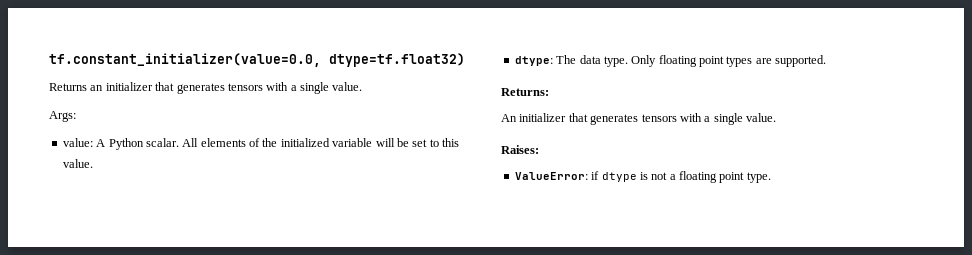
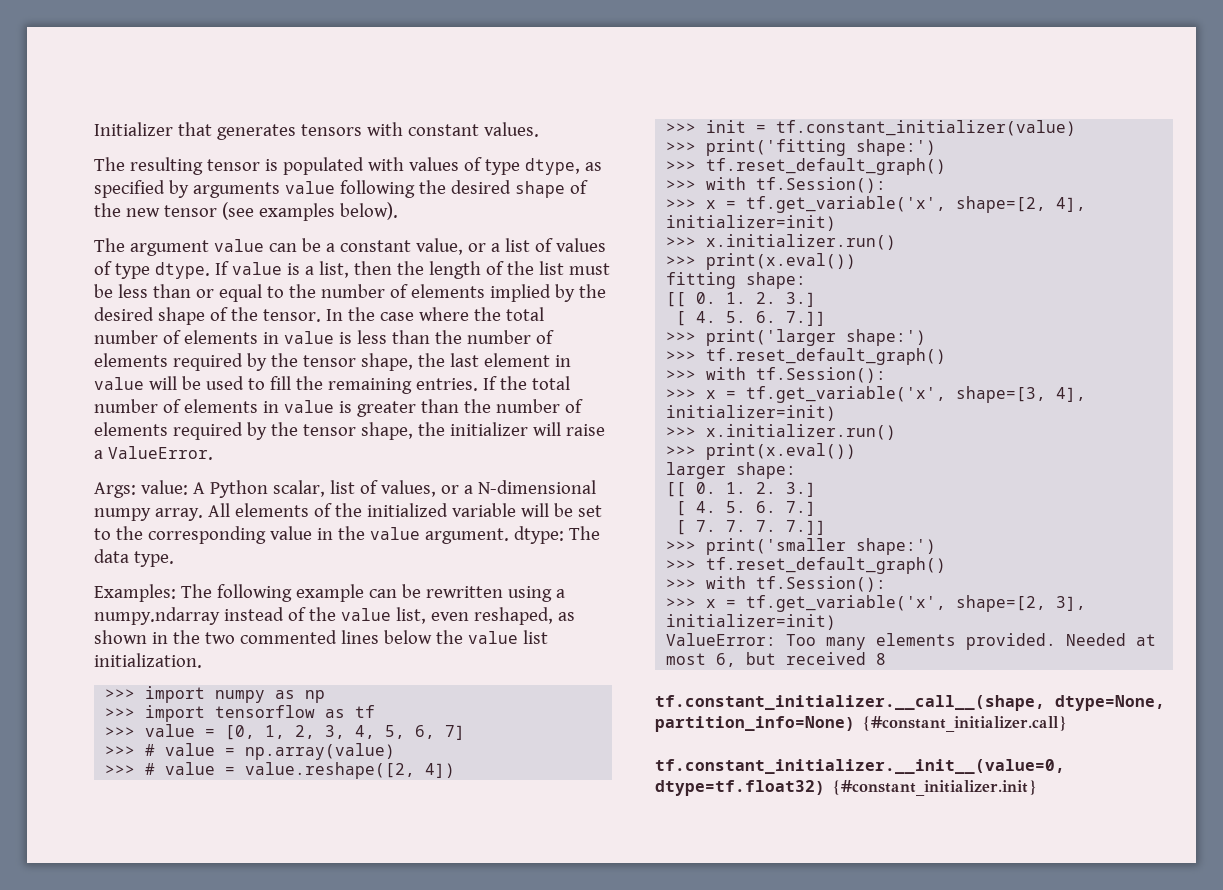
[49,53,465,67] [49,82,363,94] tf.constant_initializer(value=0.0, dtype=tf.float32) // Returns an initializer that generates tensors with a single value. -> [94,122,539,140] [94,157,602,175] [94,180,588,198] [94,202,398,221] [94,238,606,256] [94,261,610,279] [94,284,606,302] [94,307,544,325] [94,330,554,344] [94,353,571,371] [94,376,570,394] [94,399,583,417] [94,422,605,440] [94,446,213,460] Initializer that generates tensors with constant values. // The resulting tensor is populated with values of type dtype, as specified by arguments value following the desired shape of the new tensor (see examples below). // The argument value can be a constant value, or a list of values of type dtype. If value is a list, then the length of the list must be less than or equal to the number of elements implied by the desired shape of the tensor. In the case where the total number of elements in value is less than the number of elements required by the tensor shape, the last element in value will be used to fill the remaining entries. If the total number of elements in value is greater than the number of elements required by the tensor shape, the initializer will raise a ValueError.
(76, 116) // -> (136, 490) none
[145,138,179,147] scalar. -> [272,480,596,497] [94,508,203,521] scalar, list of values, or a N-dimensional numpy array.
[442,138,459,147] [62,159,93,168] [514,55,827,67] [501,88,549,96] [501,113,776,125] [501,145,539,154] [514,171,771,183] this value. // dtype: The data type. Only floating point types are supported. // Returns: // An initializer that generates tensors with a single value. // Raises: // ValueError: if dtype is not a floating point type. -> [115,526,600,544] [94,549,174,567] [94,584,565,602] [94,607,575,625] [94,630,548,644] [94,653,202,668] [105,686,326,703] [105,705,376,722] [105,724,466,740] [105,743,396,760] [105,762,456,779] [666,120,1077,136] [666,139,937,156] [666,158,947,175] [666,177,887,193] [666,196,1087,213] [666,215,837,231] [666,234,897,250] [666,253,857,270] [666,272,807,289] [666,292,817,307] [676,311,827,326] [666,329,927,346] [666,348,947,365] [666,367,887,383] [666,386,1087,403] [666,405,837,421] [666,424,897,440] [666,443,857,460] [666,462,797,479] [666,482,817,497] [676,501,817,516] [676,520,827,535] [666,538,937,555] [666,557,947,574] [666,576,887,592] [666,595,1087,612] [666,614,837,630] [666,633,1157,650] [666,652,887,667] [655,695,1165,711] [655,716,1067,732] [655,759,1065,774] [655,780,1037,796] the corresponding value in the value argument. dtype: The data type. // Examples: The following example can be rewritten using a numpy.ndarray instead of the value list, even reshaped, as shown in the two commented lines below the value list initialization. // >>> import numpy as np // >>> import tensorflow as tf // >>> value = [0, 1, 2, 3, 4, 5, 6, 7] // >>> # value = np.array(value) // >>> # value = value.reshape([2, 4]) // >>> init = tf.constant_initializer(value) // >>> print('fitting shape:') // >>> tf.reset_default_graph() // >>> with tf.Session(): // >>> x = tf.get_variable('x', shape=[2, 4], initializer=init) // >>> x.initializer.run() // >>> print(x.eval()) // fitting shape: // [[ 0. 1. 2. 3.] // [ 4. 5. 6. 7.]] // >>> print('larger shape:') // >>> tf.reset_default_graph() // >>> with tf.Session(): // >>> x = tf.get_variable('x', shape=[3, 4], initializer=init) // >>> x.initializer.run() // >>> print(x.eval()) // larger shape: // [[ 0. 1. 2. 3.] // [ 4. 5. 6. 7.] // [ 7. 7. 7. 7.]] // >>> print('smaller shape:') // >>> tf.reset_default_graph() // >>> with tf.Session(): // >>> x = tf.get_variable('x', shape=[2, 3], initializer=init) // ValueError: Too many elements provided. Needed at most 6, but received 8 // tf.constant_initializer.__call__(shape, dtype=None, partition_info=None) {#constant_initializer.call} // tf.constant_initializer.__init__(value=0, dtype=tf.float32) {#constant_initializer.init}

